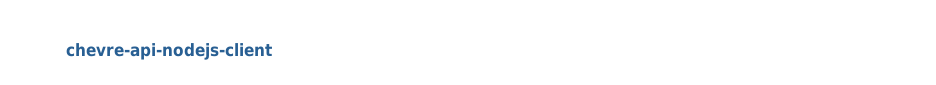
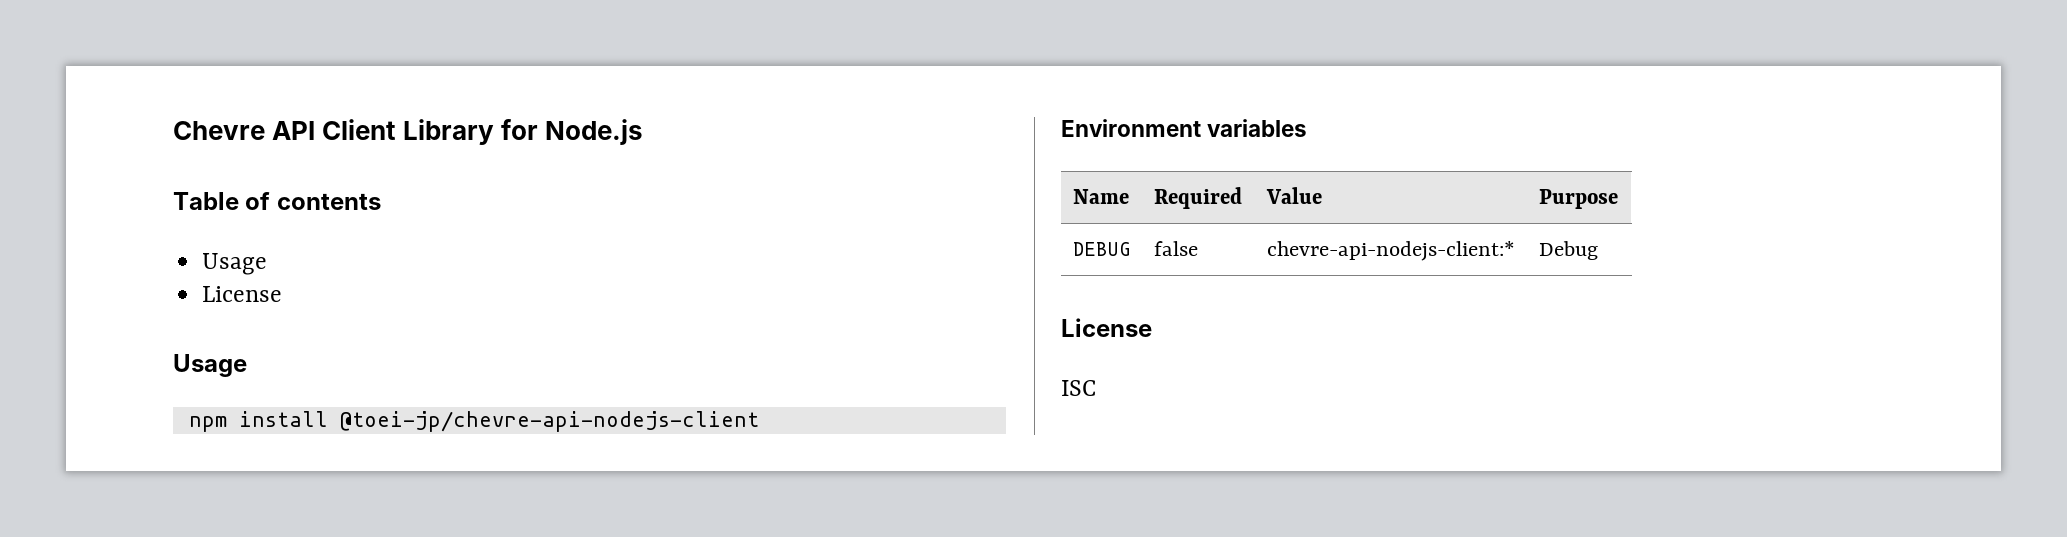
[66,43,272,60] chevre-api-nodejs-client -> [173,119,644,145] [173,192,381,210] [202,253,268,275] [202,286,283,302] [173,354,247,377] [188,411,759,432] [1061,119,1308,137] [1072,189,1129,204] [1153,187,1242,209] [1265,187,1322,204] [1538,189,1618,209] [1072,242,1130,256] [1153,241,1198,256] [1266,241,1515,261] [1538,241,1598,260] [1061,318,1152,337] [1061,380,1096,396] Chevre API Client Library for Node.js // Table of contents // Usage // License // Usage // npm install @toei-jp/chevre-api-nodejs-client // Environment variables // Name | Required | Value | Purpose // DEBUG | false | chevre-api-nodejs-client:* | Debug // License // ISC

